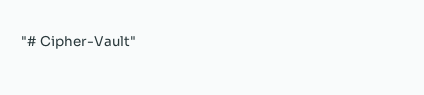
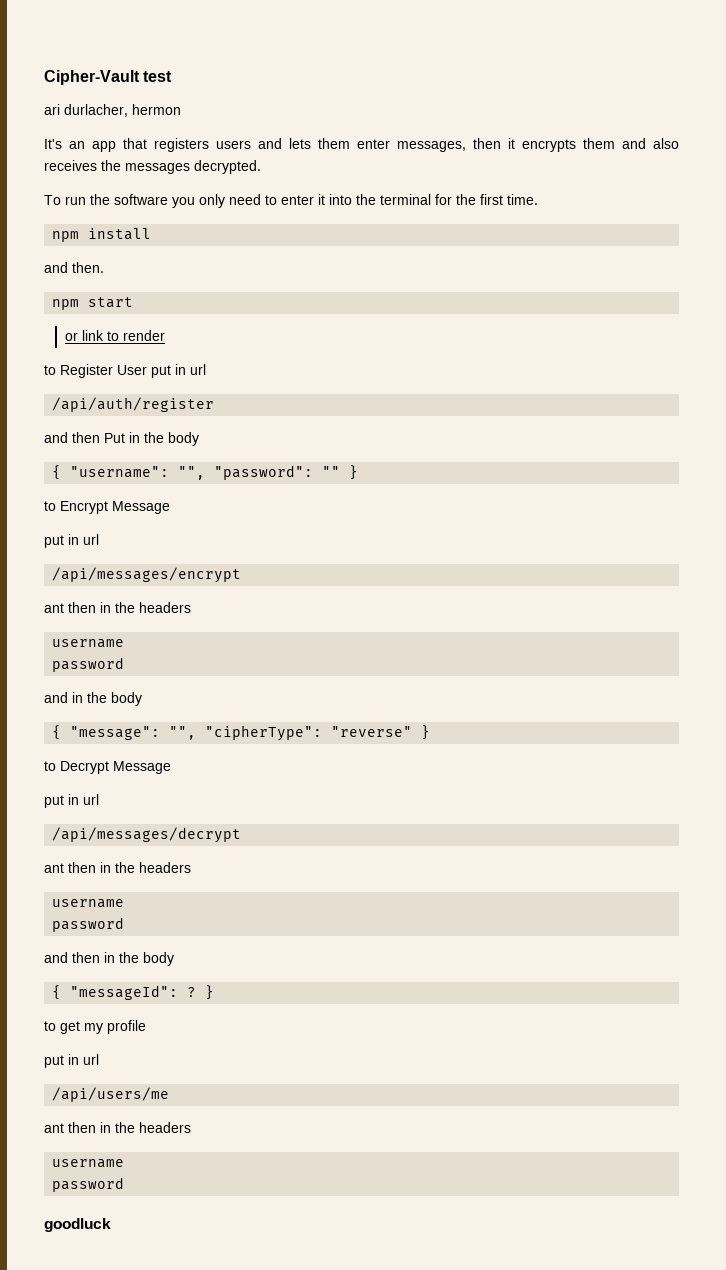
[21,35,136,49] "# Cipher-Vault" -> [44,70,173,85] [44,104,181,117] [44,138,679,152] [44,160,261,174] [44,194,538,208] [52,228,152,242] [44,262,104,273] [52,297,134,310] [64,330,165,341] [44,364,206,378] [52,397,215,412] [44,432,199,446] [52,465,359,480] [44,501,170,514] [44,534,99,548] [52,567,242,583] [44,602,191,613] [52,639,125,648] [52,657,125,672] [44,692,142,706] [52,725,431,741] [44,761,171,774] [44,794,99,808] [52,827,242,843] [44,862,191,873] [52,899,125,908] [52,917,125,932] [44,952,174,966] [52,985,215,1000] [44,1020,146,1034] [44,1054,99,1068] [52,1087,170,1102] [44,1122,191,1133] [52,1159,125,1168] [52,1177,125,1192] [44,1218,111,1232] Cipher-Vault test // ari durlacher, hermon // It's an app that registers users and lets them enter messages, then it encrypts them and also receives the messages decrypted. // To run the software you only need to enter it into the terminal for the first time. // npm install // and then. // npm start // or link to render // to Register User put in url // /api/auth/register // and then Put in the body // { "username": "", "password": "" } // to Encrypt Message // put in url // /api/messages/encrypt // ant then in the headers // username // password // and in the body // { "message": "", "cipherType": "reverse" } // to Decrypt Message // put in url // /api/messages/decrypt // ant then in the headers // username // password // and then in the body // { "messageId": ? } // to get my profile // put in url // /api/users/me // ant then in the headers // username // password // goodluck

